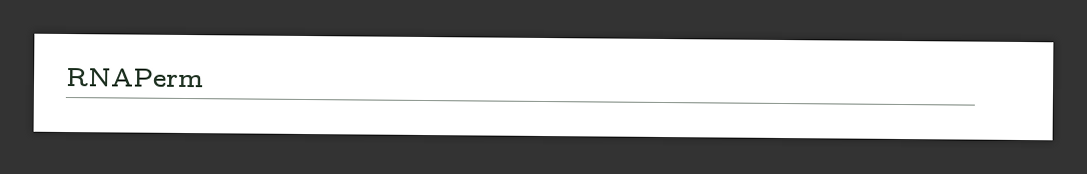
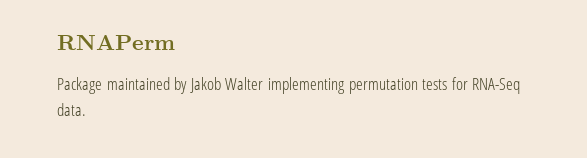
(204, 78) none -> [57,77,521,94] [57,103,86,116] // Package maintained by Jakob Walter implementing permutation tests for RNA-Seq data.

